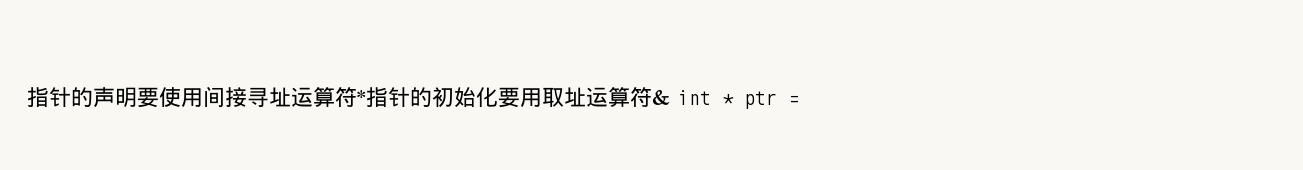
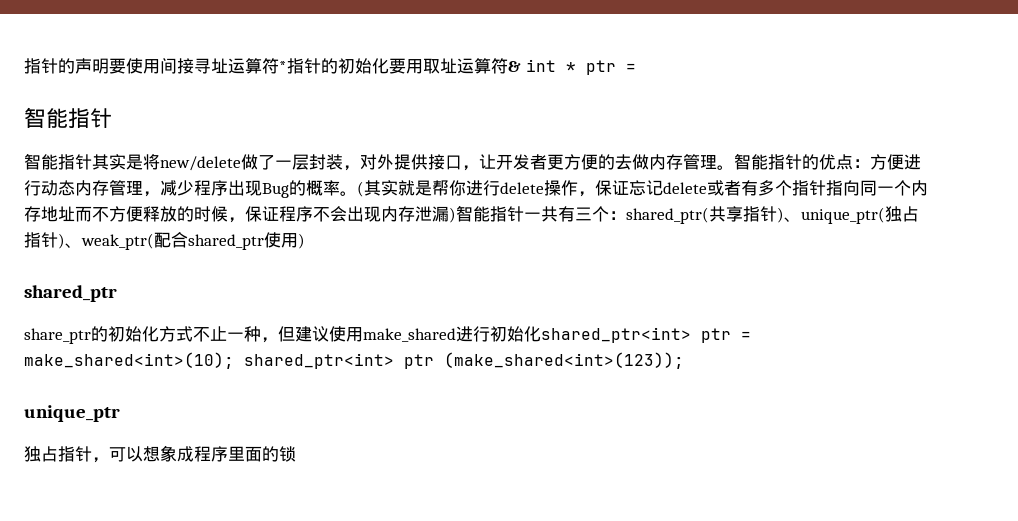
(799, 100) none -> [24,107,112,128] [24,153,921,171] [24,180,928,198] [24,205,919,224] [24,232,305,250] [24,285,117,302] [24,326,751,344] [24,352,684,369] [24,405,120,422] [24,445,296,463] // 智能指针 // 智能指针其实是将new/delete做了一层封装，对外提供接口，让开发者更方便的去做内存管理。智能指针的优点：方便进行动态内存管理，减少程序出现Bug的概率。(其实就是帮你进行delete操作，保证忘记delete或者有多个指针指向同一个内存地址而不方便释放的时候，保证程序不会出现内存泄漏)智能指针一共有三个：shared_ptr(共享指针)、unique_ptr(独占指针)、weak_ptr(配合shared_ptr使用) // shared_ptr // share_ptr的初始化方式不止一种，但建议使用make_shared进行初始化shared_ptr<int> ptr = make_shared<int>(10); shared_ptr<int> ptr (make_shared<int>(123)); // unique_ptr // 独占指针，可以想象成程序里面的锁

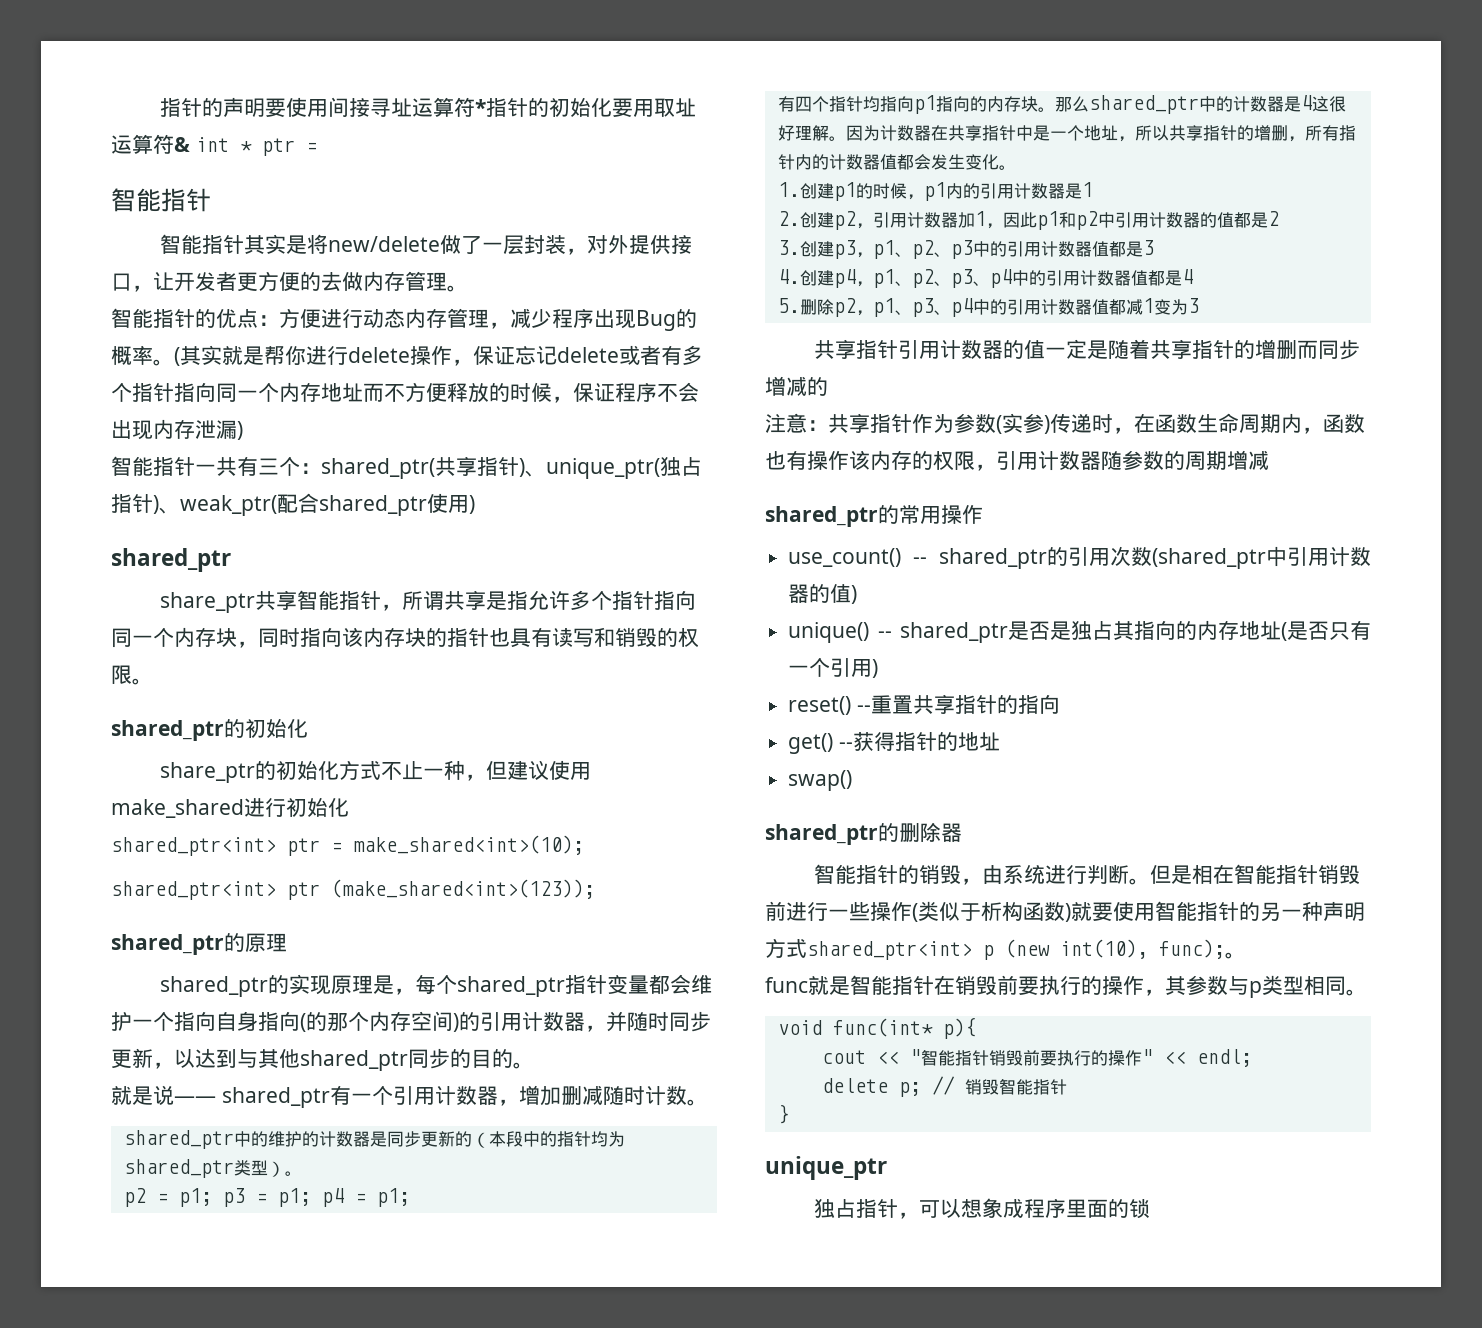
(734, 167) none -> (468, 288) //
(456, 215) none -> (243, 430) //
(117, 293) none -> [160,590,697,613] [111,627,699,648] [111,665,153,685] [111,718,308,741] // share_ptr共享智能指针，所谓共享是指允许多个指针指向同一个内存块，同时指向该内存块的指针也具有读写和销毁的权限。 // shared_ptr的初始化
(541, 334) none -> (349, 807) //
(234, 360) none -> (584, 845) //
(684, 360) none -> [111,933,287,955] [160,974,713,997] [111,1011,711,1032] [111,1048,534,1071] [111,1085,708,1108] [123,1130,625,1149] [123,1159,302,1178] [123,1188,410,1207] [777,95,1346,114] [777,125,1356,142] [777,154,1016,170] [777,182,1093,201] [777,211,1279,230] [777,240,1154,259] [777,269,1193,288] [777,298,1199,317] [814,339,1361,360] [765,376,828,396] [765,413,1365,434] [765,450,1269,471] [765,505,983,527] [788,546,1371,569] [788,584,858,604] [788,620,1371,643] [788,658,879,678] [788,694,1060,715] [788,732,1000,754] [788,770,853,791] [765,822,962,845] [814,864,1361,885] [765,901,1365,922] [765,938,1246,960] [765,975,1367,998] [777,1017,976,1039] [821,1049,1252,1067] [821,1076,1067,1097] [777,1104,789,1124] // shared_ptr的原理 // shared_ptr的实现原理是，每个shared_ptr指针变量都会维护一个指向自身指向(的那个内存空间)的引用计数器，并随时同步更新，以达到与其他shared_ptr同步的目的。 // 就是说—— shared_ptr有一个引用计数器，增加删减随时计数。 // shared_ptr中的维护的计数器是同步更新的（本段中的指针均为shared_ptr类型）。 // p2 = p1; p3 = p1; p4 = p1; // 有四个指针均指向p1指向的内存块。那么shared_ptr中的计数器是4这很好理解。因为计数器在共享指针中是一个地址，所以共享指针的增删，所有指针内的计数器值都会发生变化。 // 1.创建p1的时候，p1内的引用计数器是1 // 2.创建p2，引用计数器加1，因此p1和p2中引用计数器的值都是2 // 3.创建p3，p1、p2、p3中的引用计数器值都是3 // 4.创建p4，p1、p2、p3、p4中的引用计数器值都是4 // 5.删除p2，p1、p3、p4中的引用计数器值都减1变为3 // 共享指针引用计数器的值一定是随着共享指针的增删而同步增减的 // 注意：共享指针作为参数(实参)传递时，在函数生命周期内，函数也有操作该内存的权限，引用计数器随参数的周期增减 // shared_ptr的常用操作 // use_count() -- shared_ptr的引用次数(shared_ptr中引用计数器的值) // unique() -- shared_ptr是否是独占其指向的内存地址(是否只有一个引用) // reset() --重置共享指针的指向 // get() --获得指针的地址 // swap() // shared_ptr的删除器 // 智能指针的销毁，由系统进行判断。但是相在智能指针销毁前进行一些操作(类似于析构函数)就要使用智能指针的另一种声明方式shared_ptr<int> p (new int(10), func);。 // func就是智能指针在销毁前要执行的操作，其参数与p类型相同。 // void func(int* p){ // cout << "智能指针销毁前要执行的操作" << endl; // delete p; // 销毁智能指针 // }

